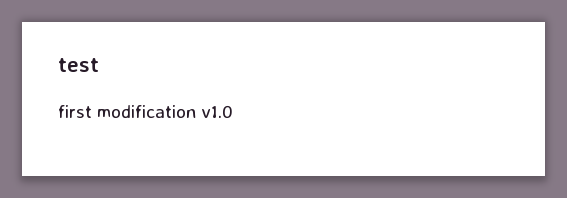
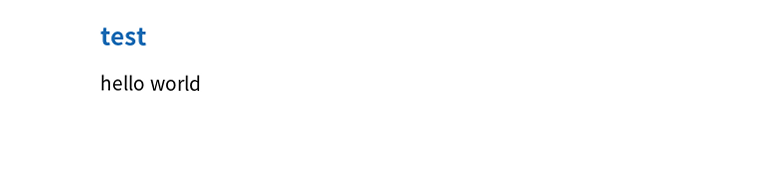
[58,105,234,118] first modification v1.0 -> [100,74,203,91] hello world

